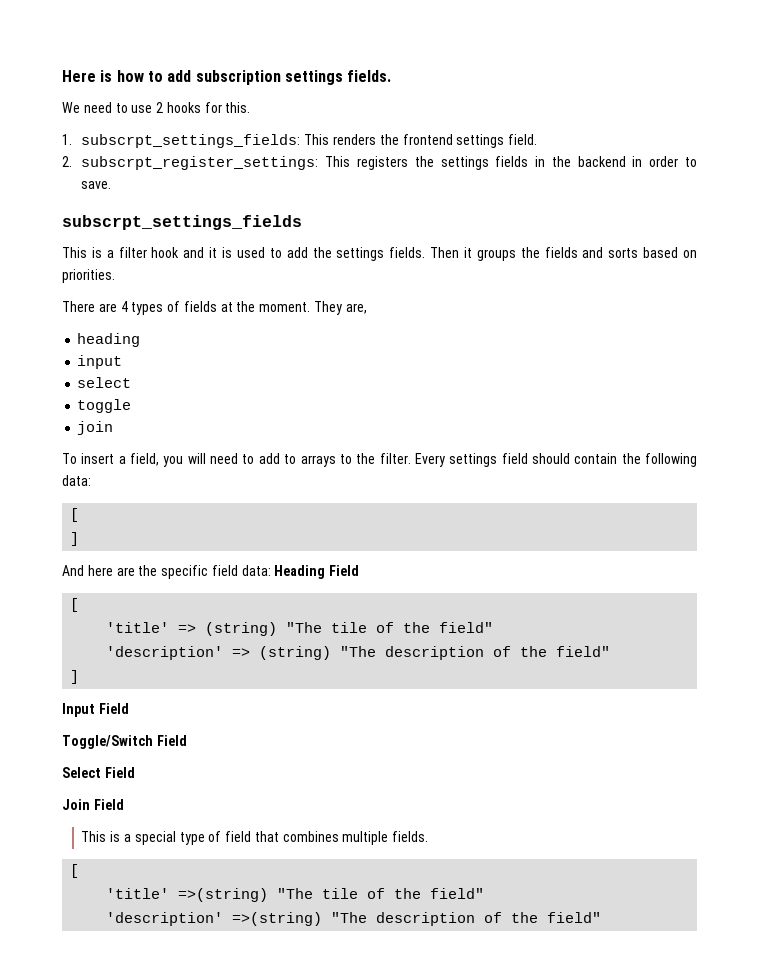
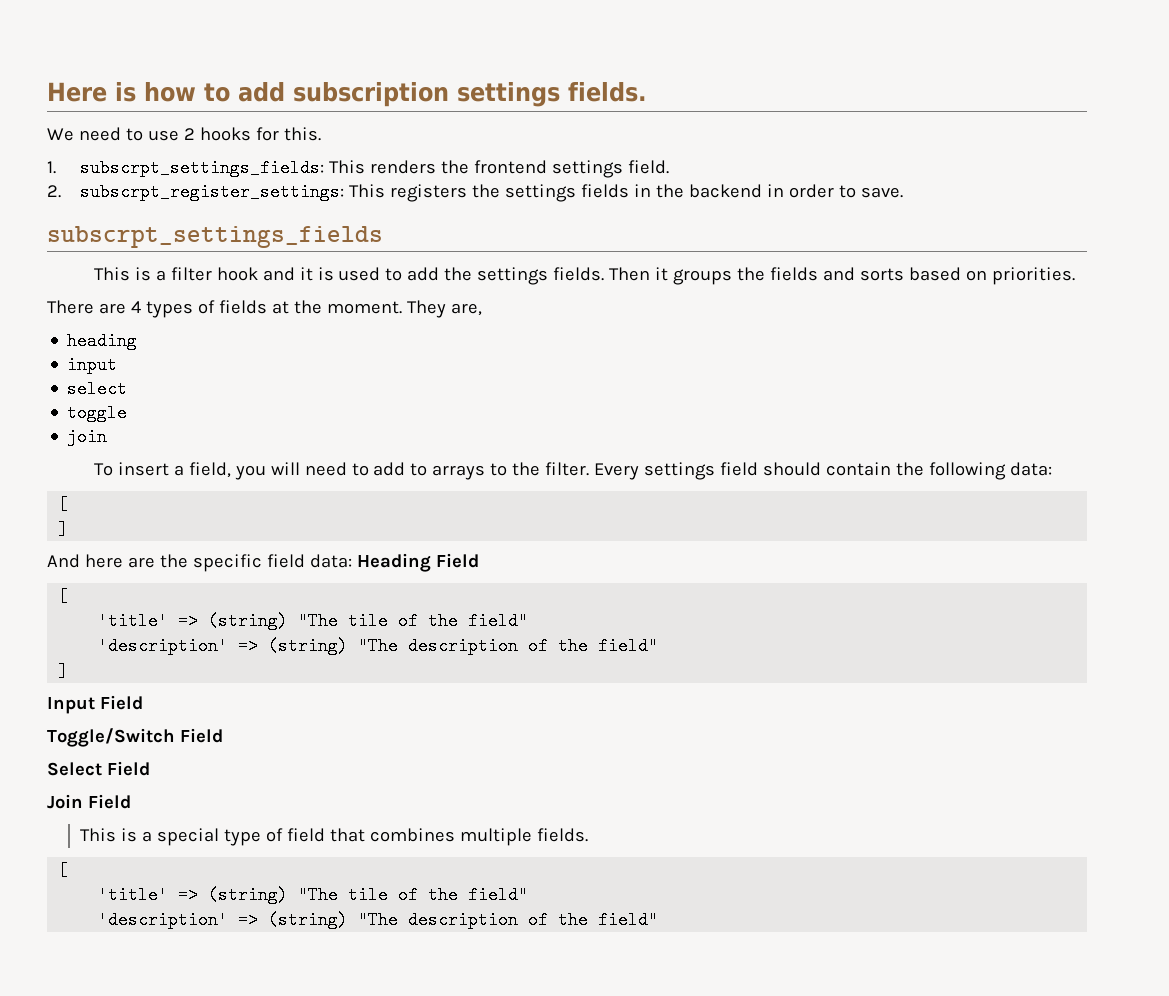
[178,888,485,902] [106,912,323,926] =>(string) "The tile of the field" // 'description' =>(string) -> [178,886,529,904] [98,911,349,929] => (string) "The tile of the field" // 'description' => (string)

